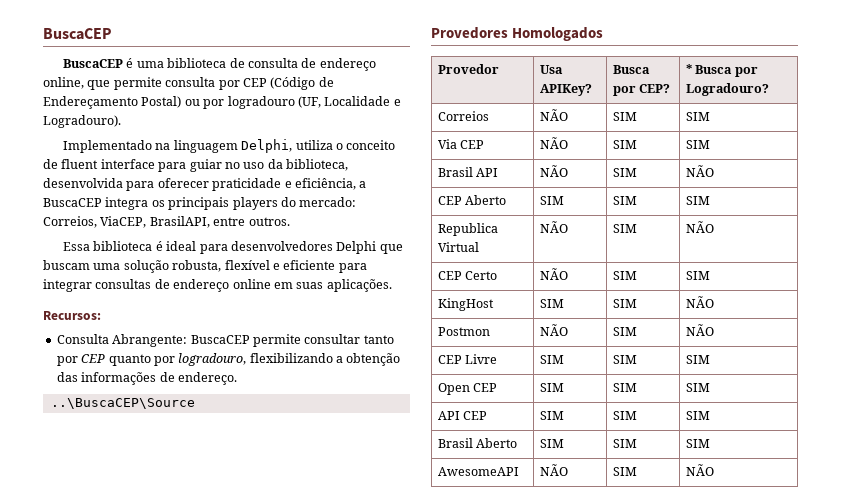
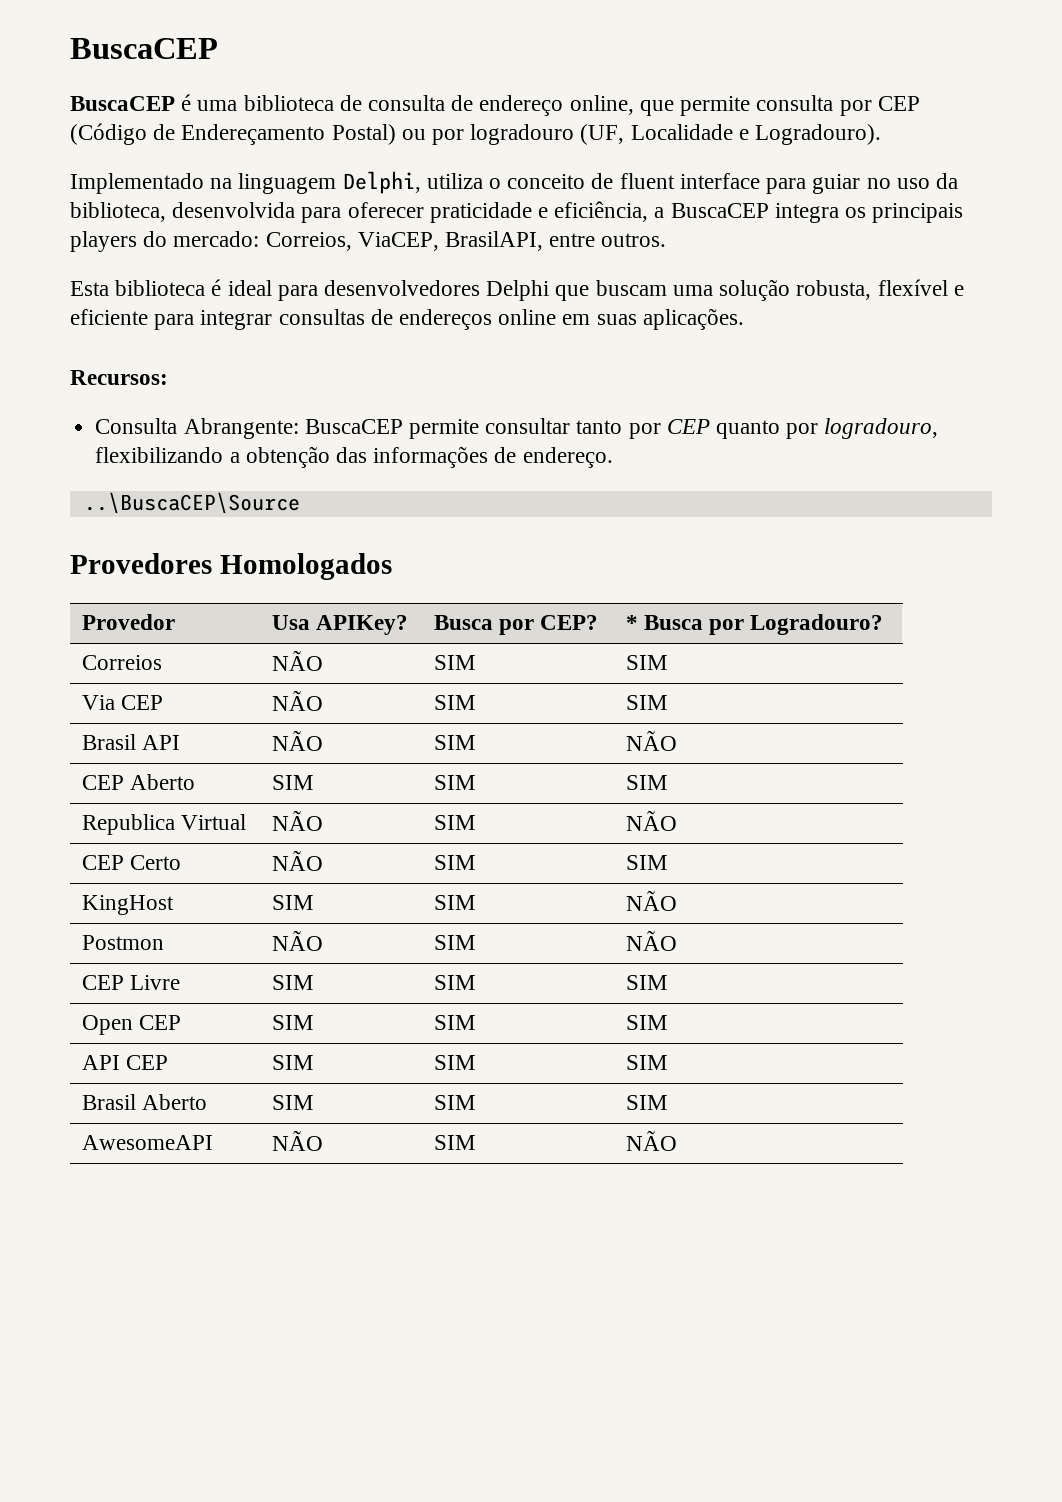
[63,242,91,251] Essa -> [70,281,109,296] Esta
[173,279,230,292] endereço -> [399,309,493,330] endereços

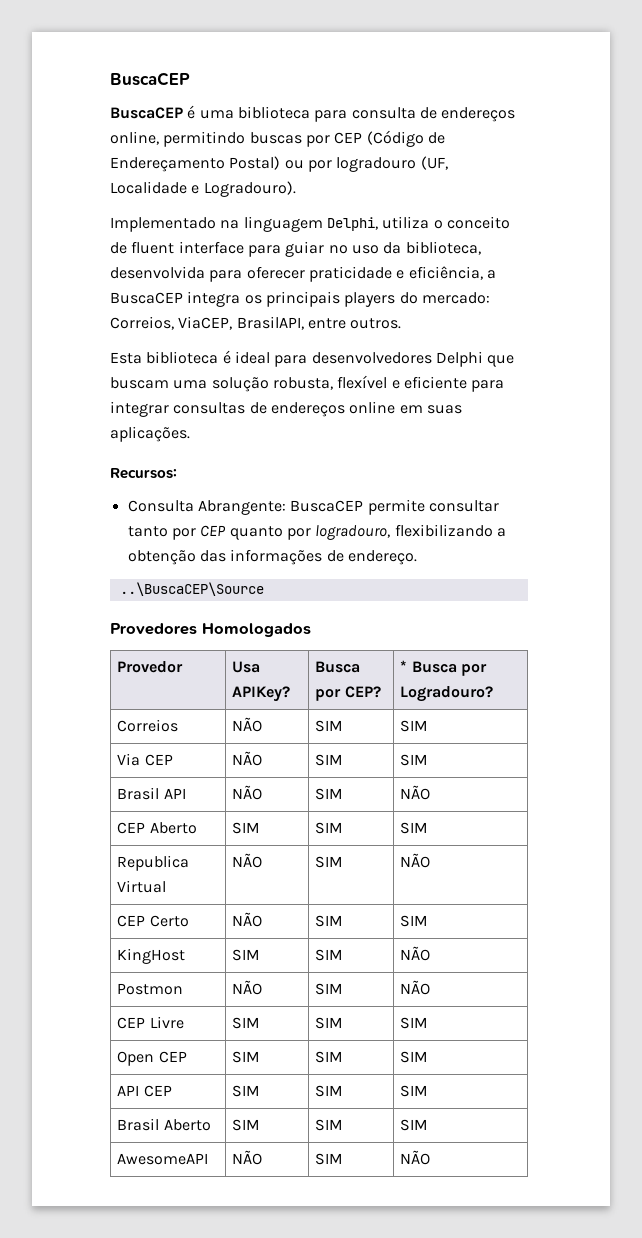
[339,95,362,111] de -> [314,110,348,122] para
[479,95,834,116] endereço online, que permite consulta -> [441,107,516,122] [110,131,302,147] endereços online, permitindo buscas

